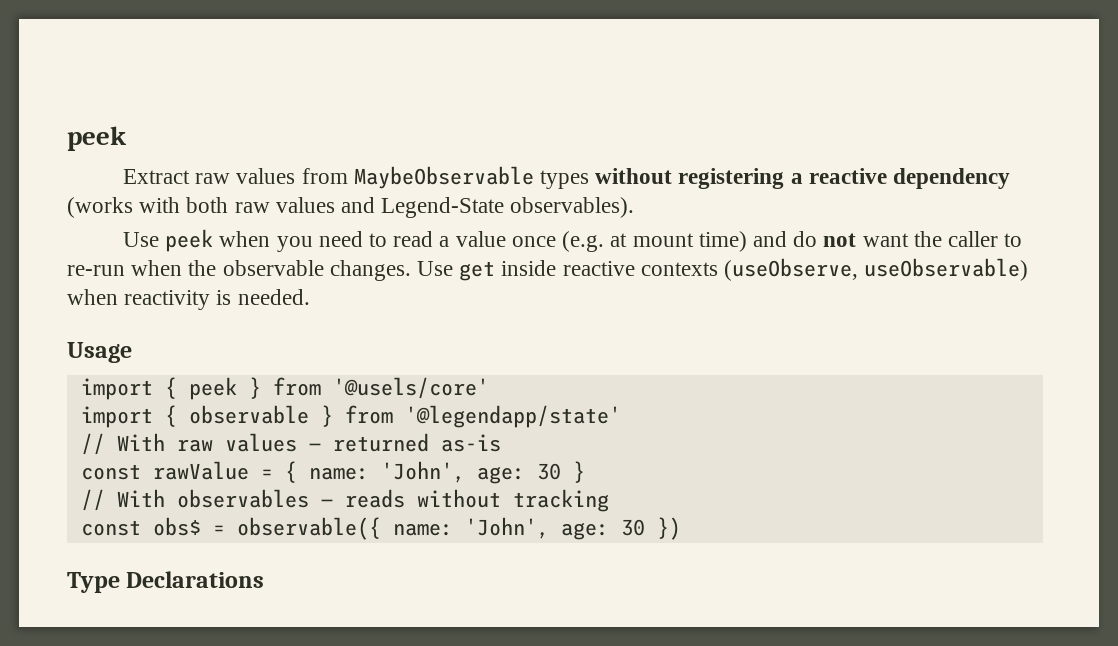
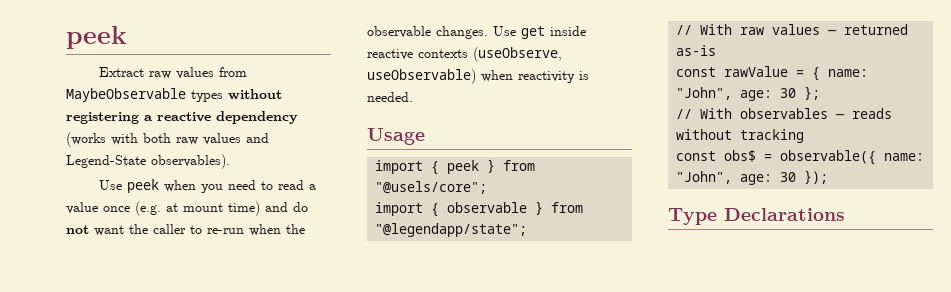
[332,377,489,399] '@usels/core' -> [375,181,488,194] "@usels/core";
[404,405,621,428] '@legendapp/state' -> [375,223,528,237] "@legendapp/state";
[380,461,585,484] 'John', age: 30 } -> [676,86,821,101] "John", age: 30 };
[464,517,681,540] 'John', age: 30 }) -> [676,170,829,185] "John", age: 30 });

